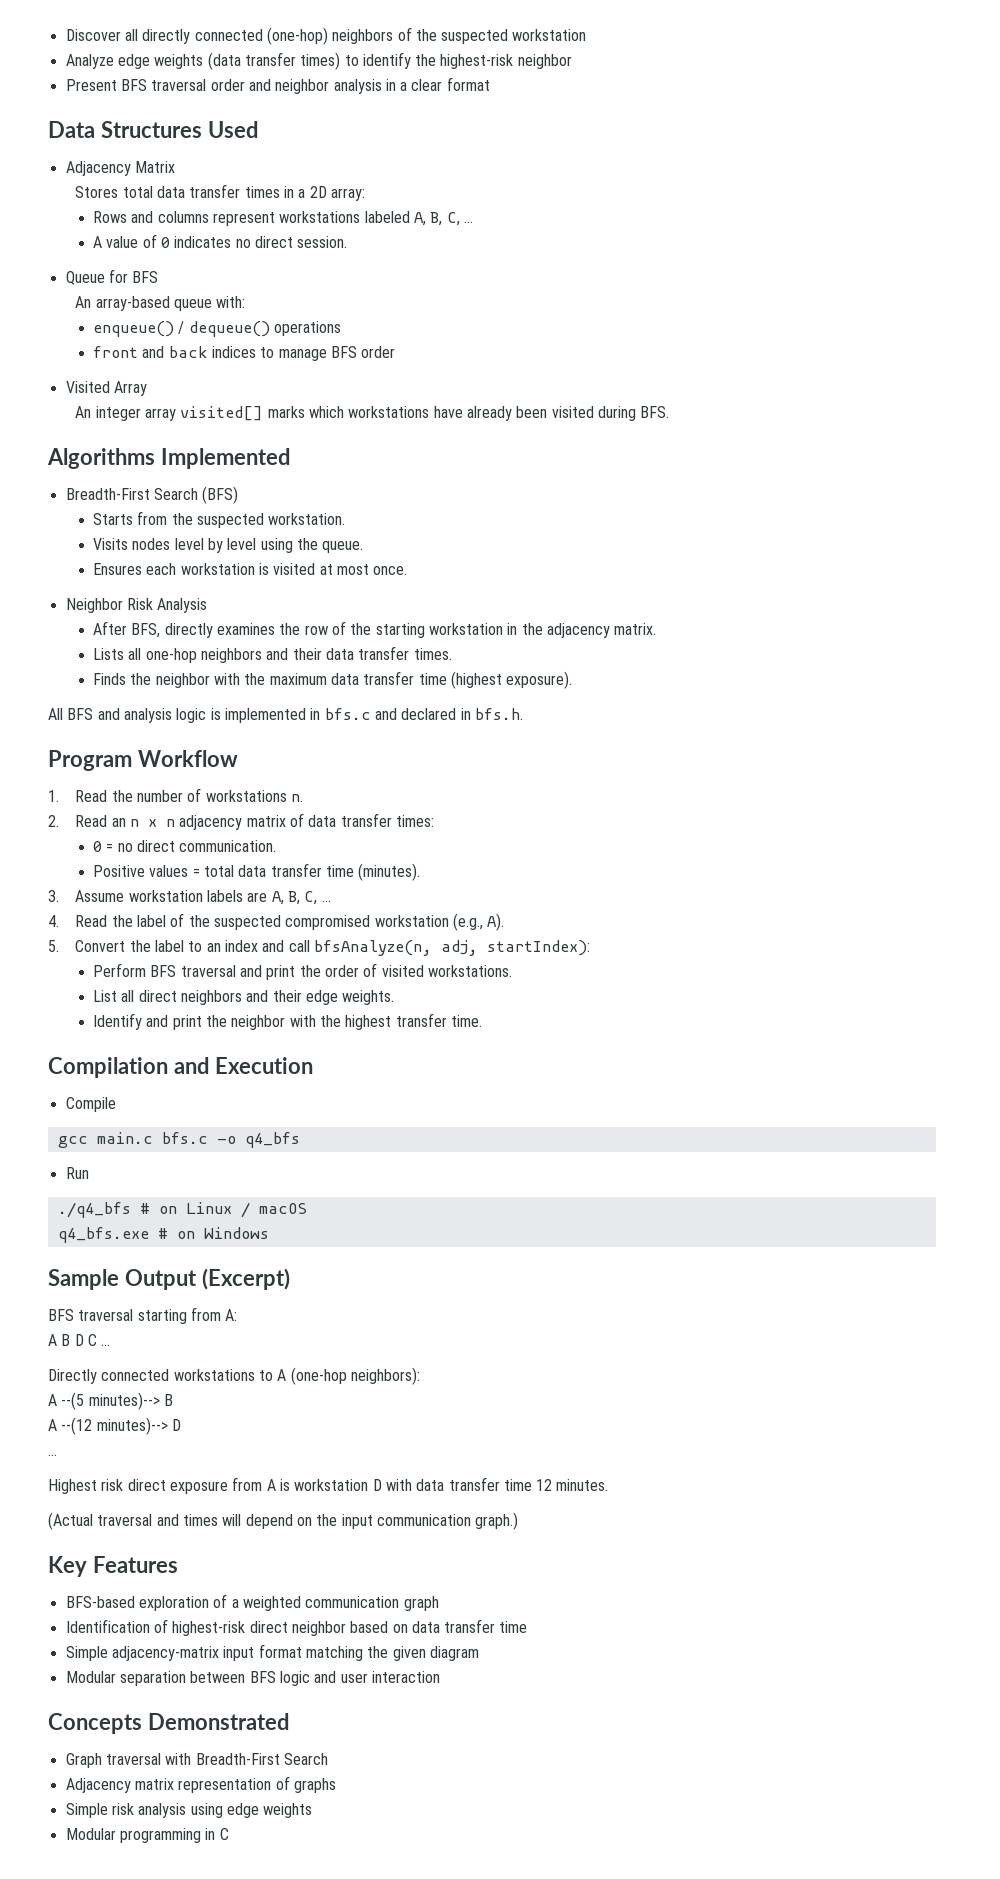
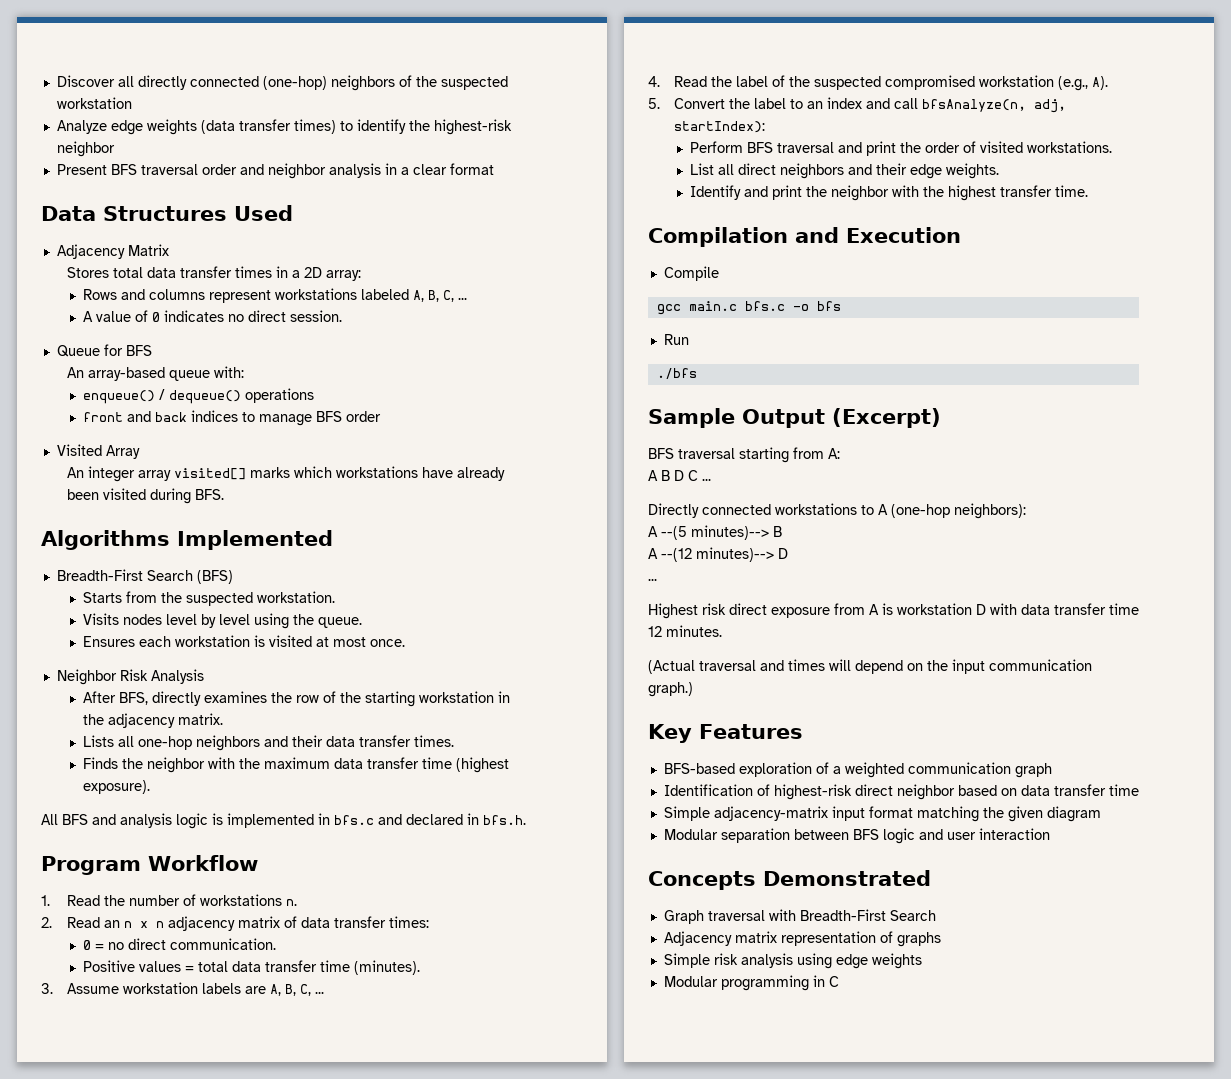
[244,1132,300,1148] q4_bfs -> [816,301,841,311] bfs
[57,1202,307,1218] [57,1227,269,1243] ./q4_bfs # on Linux / macOS // q4_bfs.exe # on Windows -> [656,368,697,379] ./bfs

